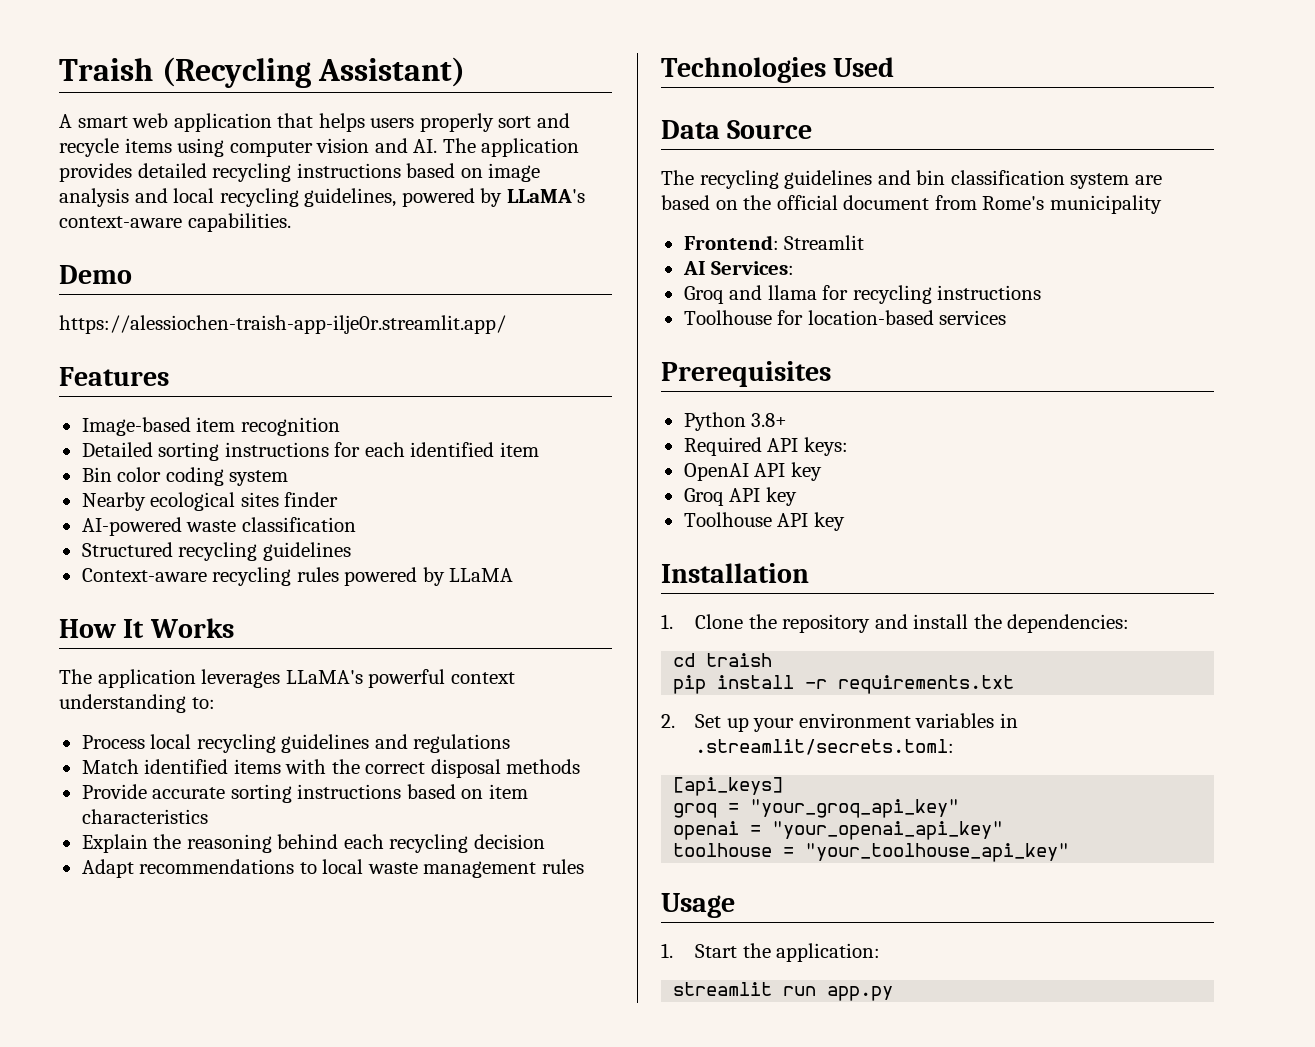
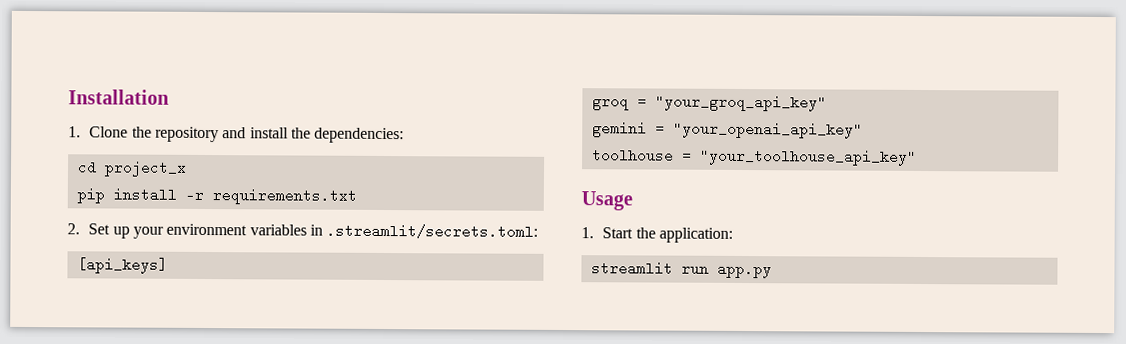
[59,57,466,88] [59,113,570,132] [59,138,580,157] [59,163,541,182] [59,188,585,207] [59,213,291,232] [59,265,132,284] [59,315,506,334] [59,367,169,386] [81,417,340,436] [81,442,539,461] [81,467,289,486] [81,492,339,511] [81,517,356,536] [81,542,351,561] [81,567,514,586] [59,618,234,638] [59,669,515,688] [59,694,215,713] [81,734,511,753] [81,759,581,778] [81,784,528,803] [81,809,208,824] [81,834,545,853] [81,859,584,878] [661,57,895,83] [661,120,813,139] [661,170,1162,189] [661,195,1162,214] [683,235,865,250] [682,261,795,275] [683,285,1042,304] [683,310,1007,325] [661,361,831,387] [683,412,788,431] [683,437,848,456] [683,462,822,481] [683,487,797,506] [683,512,845,531] Traish (Recycling Assistant) // A smart web application that helps users properly sort and recycle items using computer vision and AI. The application provides detailed recycling instructions based on image analysis and local recycling guidelines, powered by LLaMA's context-aware capabilities. // Demo // https://alessiochen-traish-app-ilje0r.streamlit.app/ // Features // Image-based item recognition // Detailed sorting instructions for each identified item // Bin color coding system // Nearby ecological sites finder // AI-powered waste classification // Structured recycling guidelines // Context-aware recycling rules powered by LLaMA // How It Works // The application leverages LLaMA's powerful context understanding to: // Process local recycling guidelines and regulations // Match identified items with the correct disposal methods // Provide accurate sorting instructions based on item characteristics // Explain the reasoning behind each recycling decision // Adapt recommendations to local waste management rules // Technologies Used // Data Source // The recycling guidelines and bin classification system are based on the official document from Rome's municipality // Frontend: Streamlit // AI Services: // Groq and llama for recycling instructions // Toolhouse for location-based services // Prerequisites // Python 3.8+ // Required API keys: // OpenAI API key // Groq API key // Toolhouse API key // -> (68, 97) none
[706,653,773,667] traish -> [103,160,187,177] project_x
[673,821,740,840] openai -> [591,121,647,138] gemini

